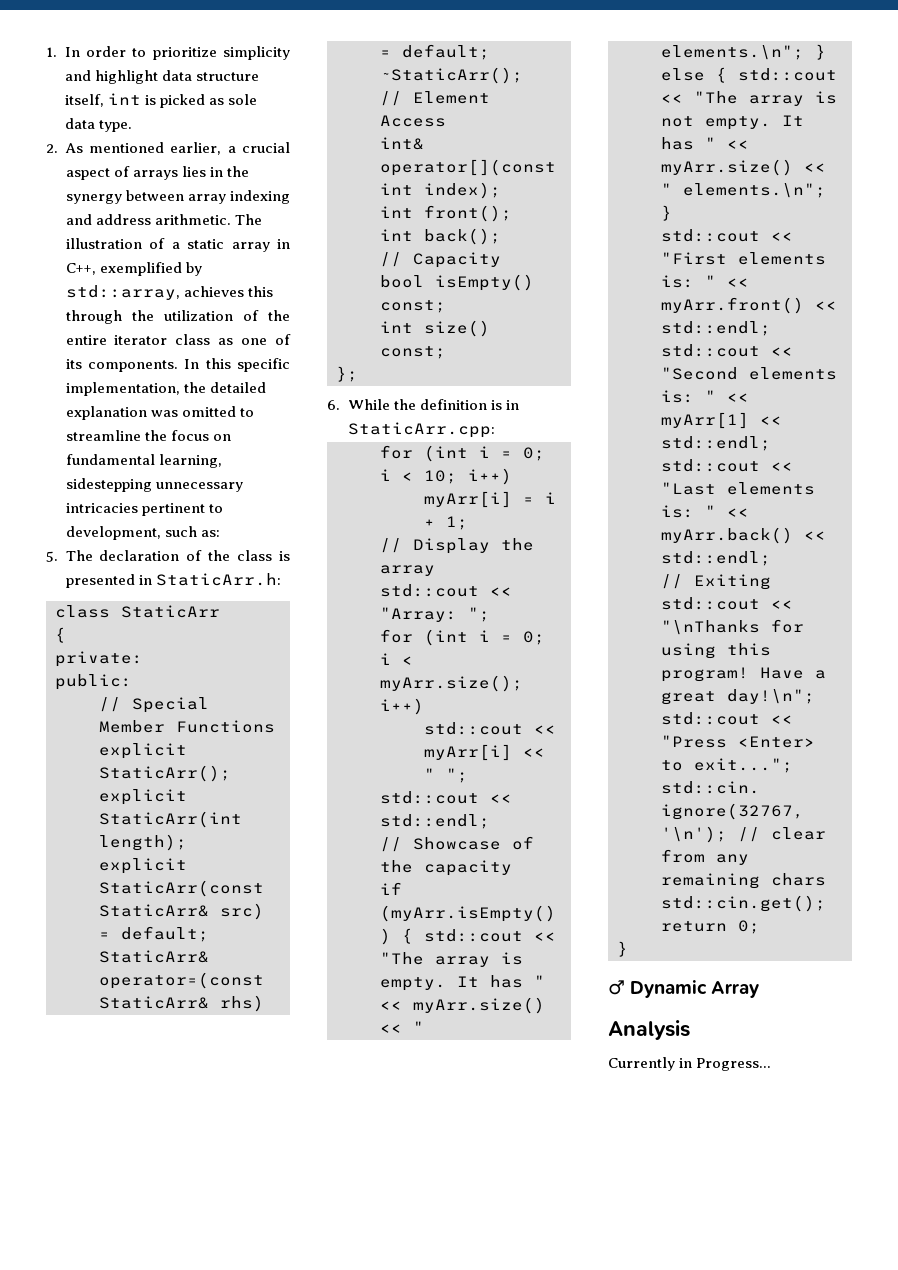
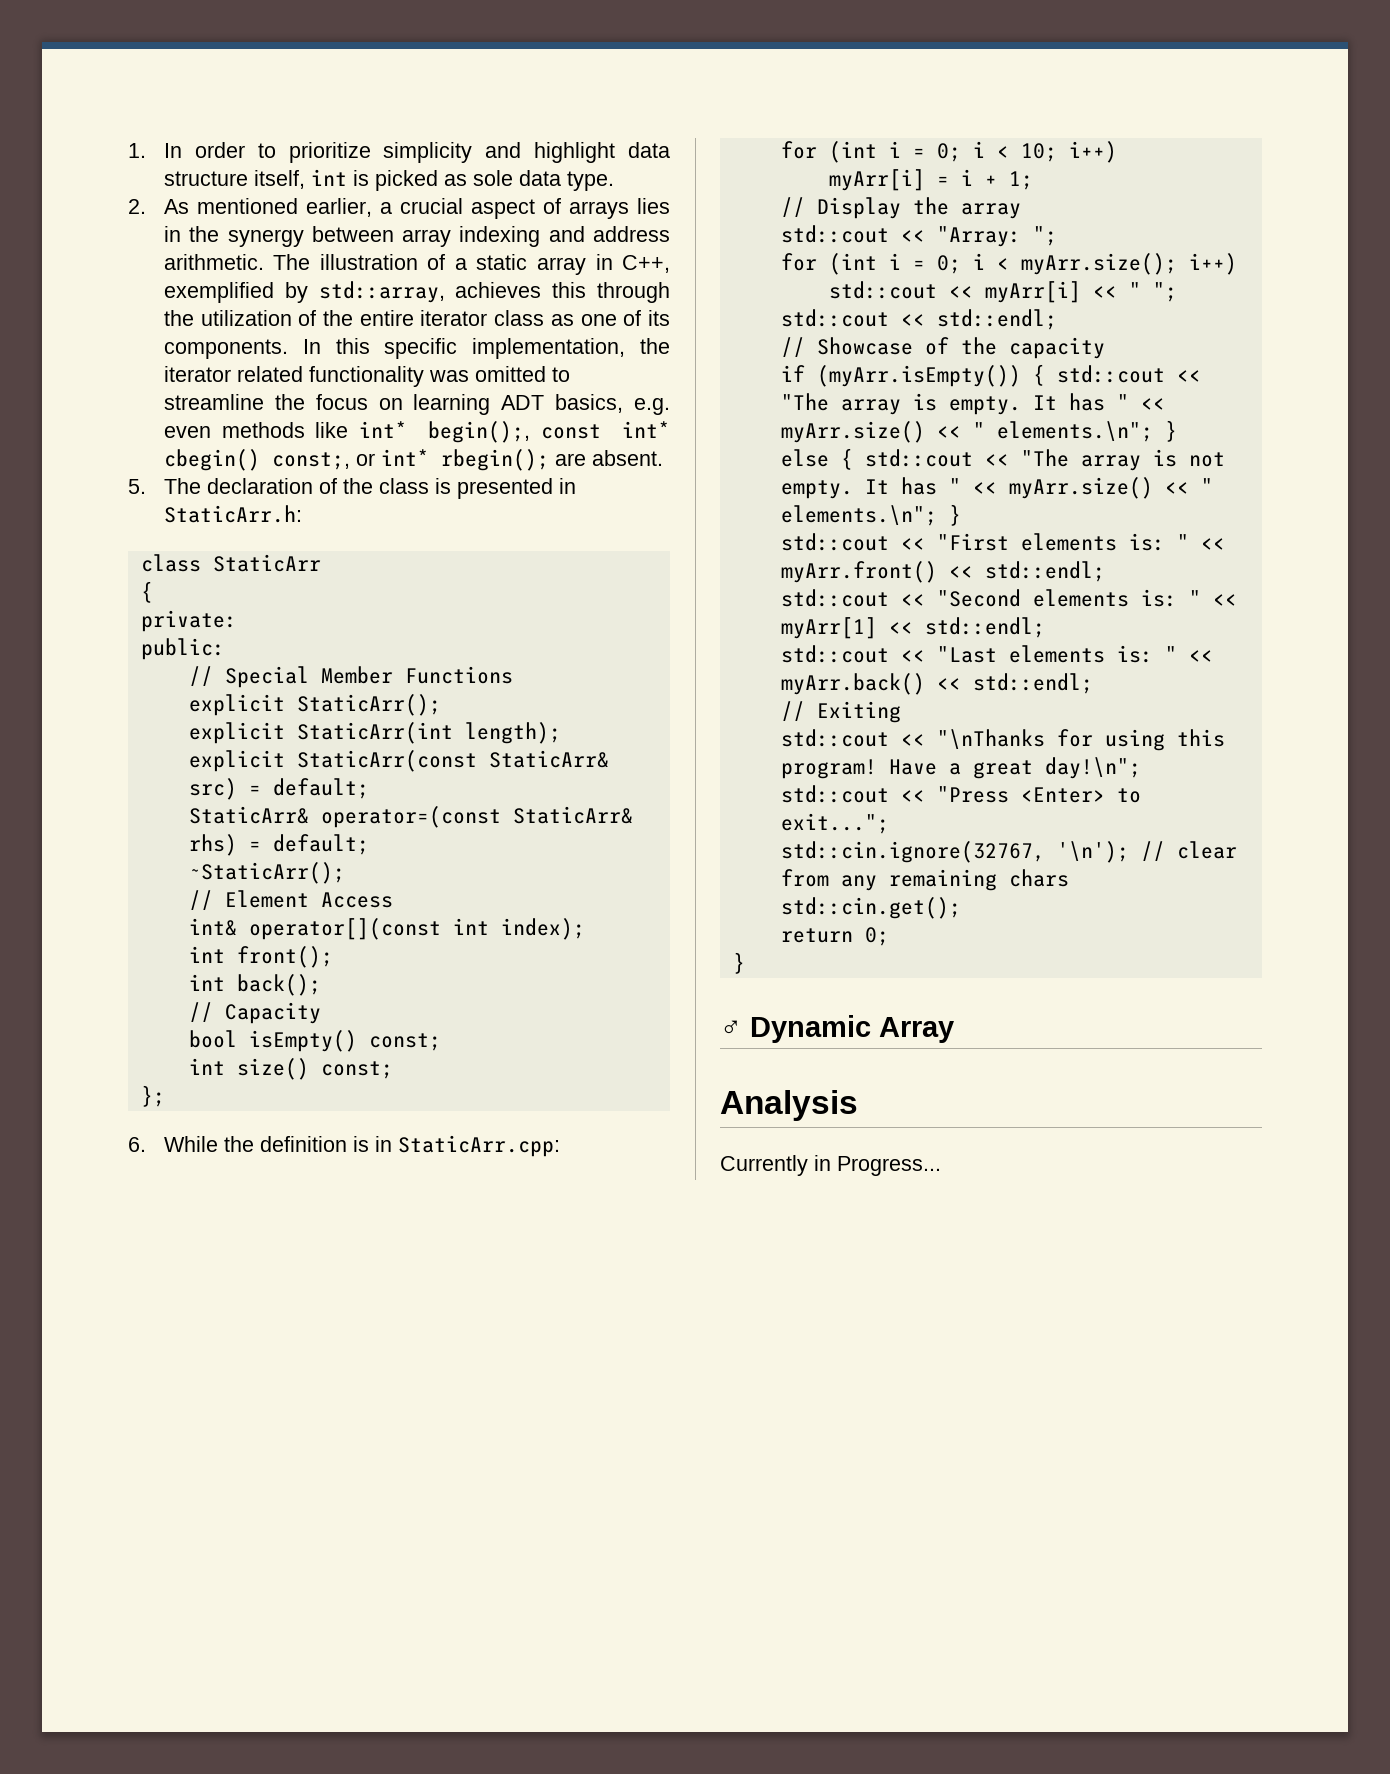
[209,382,266,393] [65,406,147,420] detailed explanation -> [163,366,424,387] iterator related functionality
[65,454,222,468] [65,478,243,492] [65,503,223,516] [65,526,220,540] fundamental learning, sidestepping unnecessary intricacies pertinent to development, such as: -> [413,394,671,415] [163,421,670,443] [163,449,663,471] learning ADT basics, e.g. even methods like int* begin();, const int* cbegin() const;, or int* rbegin(); are absent.

